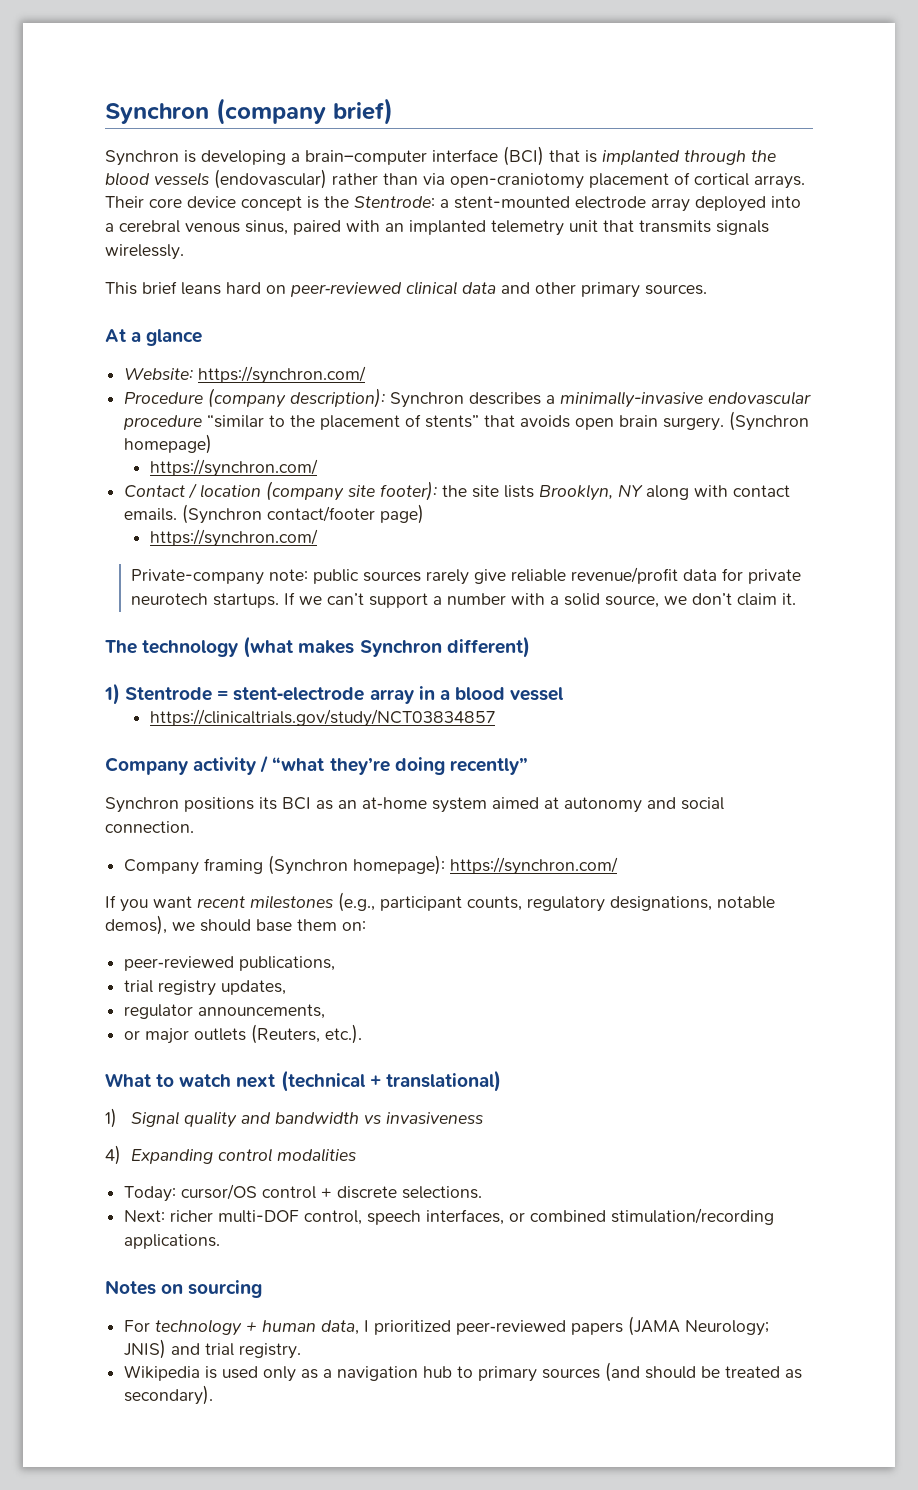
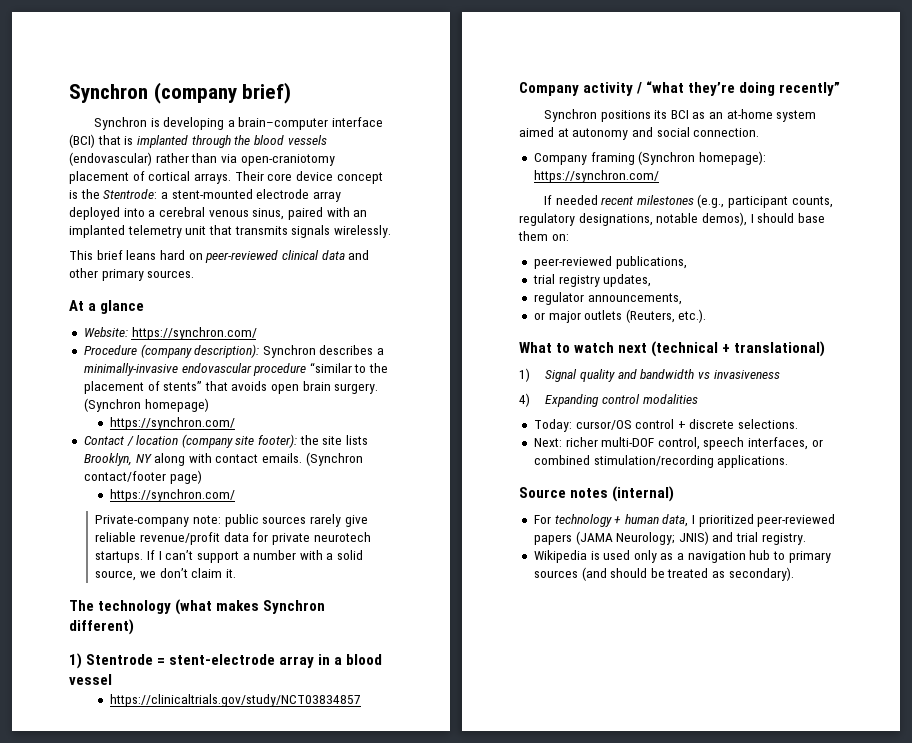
[298,596,322,605] we -> [158,551,162,560] I
[120,896,192,912] you want -> [555,195,598,205] needed
[172,922,195,931] we -> [750,214,754,223] I
[105,1280,263,1298] Notes on sourcing -> [519,486,675,502] Source notes (internal)

